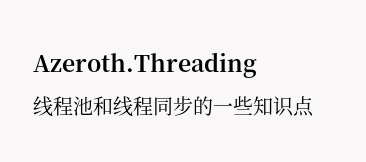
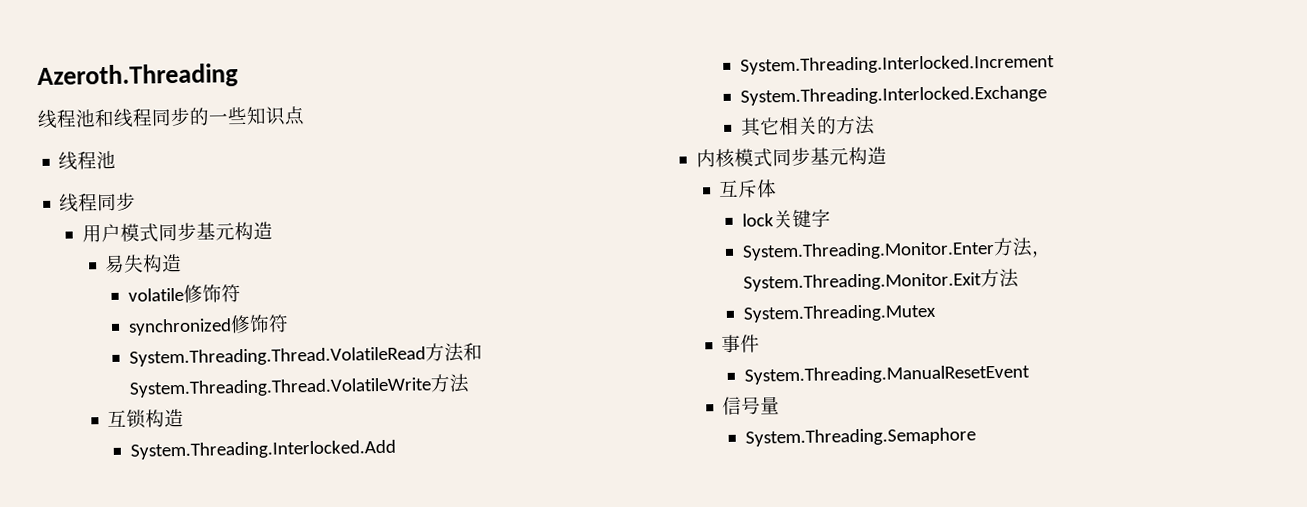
(314, 106) none -> [58,150,117,171] [59,192,137,213] [81,221,273,243] [104,253,183,274] [127,284,241,303] [127,314,289,336] [128,342,483,367] [128,373,470,398] [107,408,185,429] [129,439,396,460] [739,54,1055,75] [739,85,1047,106] [740,115,875,137] [695,146,887,169] [718,179,778,198] [741,208,831,229] [741,237,1052,261] [742,268,1019,292] [742,303,937,323] [721,334,761,354] [743,364,1030,385] [722,396,781,416] [744,427,976,447] // 线程池 // 线程同步 // 用户模式同步基元构造 // 易失构造 // volatile修饰符 // synchronized修饰符 // System.Threading.Thread.VolatileRead方法和System.Threading.Thread.VolatileWrite方法 // 互锁构造 // System.Threading.Interlocked.Add // System.Threading.Interlocked.Increment // System.Threading.Interlocked.Exchange // 其它相关的方法 // 内核模式同步基元构造 // 互斥体 // lock关键字 // System.Threading.Monitor.Enter方法，System.Threading.Monitor.Exit方法 // System.Threading.Mutex // 事件 // System.Threading.ManualResetEvent // 信号量 // System.Threading.Semaphore

